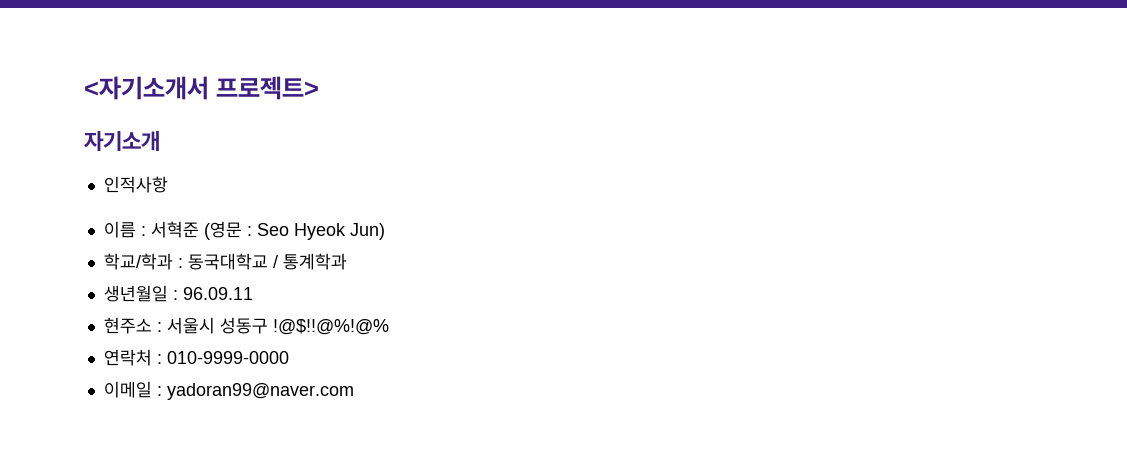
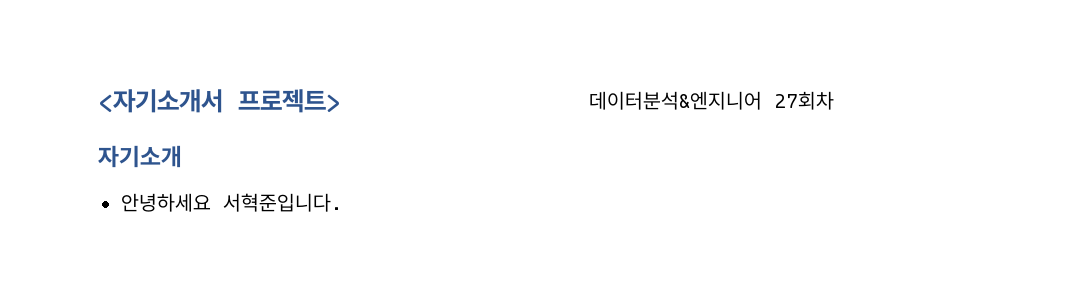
[103,176,168,193] [103,221,385,240] [103,253,347,270] [103,285,253,302] [103,317,389,335] [103,349,289,366] [103,381,354,400] 인적사항 // 이름 : 서혁준 (영문 : Seo Hyeok Jun) // 학교/학과 : 동국대학교 / 통계학과 // 생년월일 : 96.09.11 // 현주소 : 서울시 성동구 !@$!!@%!@% // 연락처 : 010-9999-0000 // 이메일 : yadoran99@naver.com -> [120,193,342,212] [588,91,834,110] 안녕하세요 서혁준입니다. 데이터분석&엔지니어 27회차

